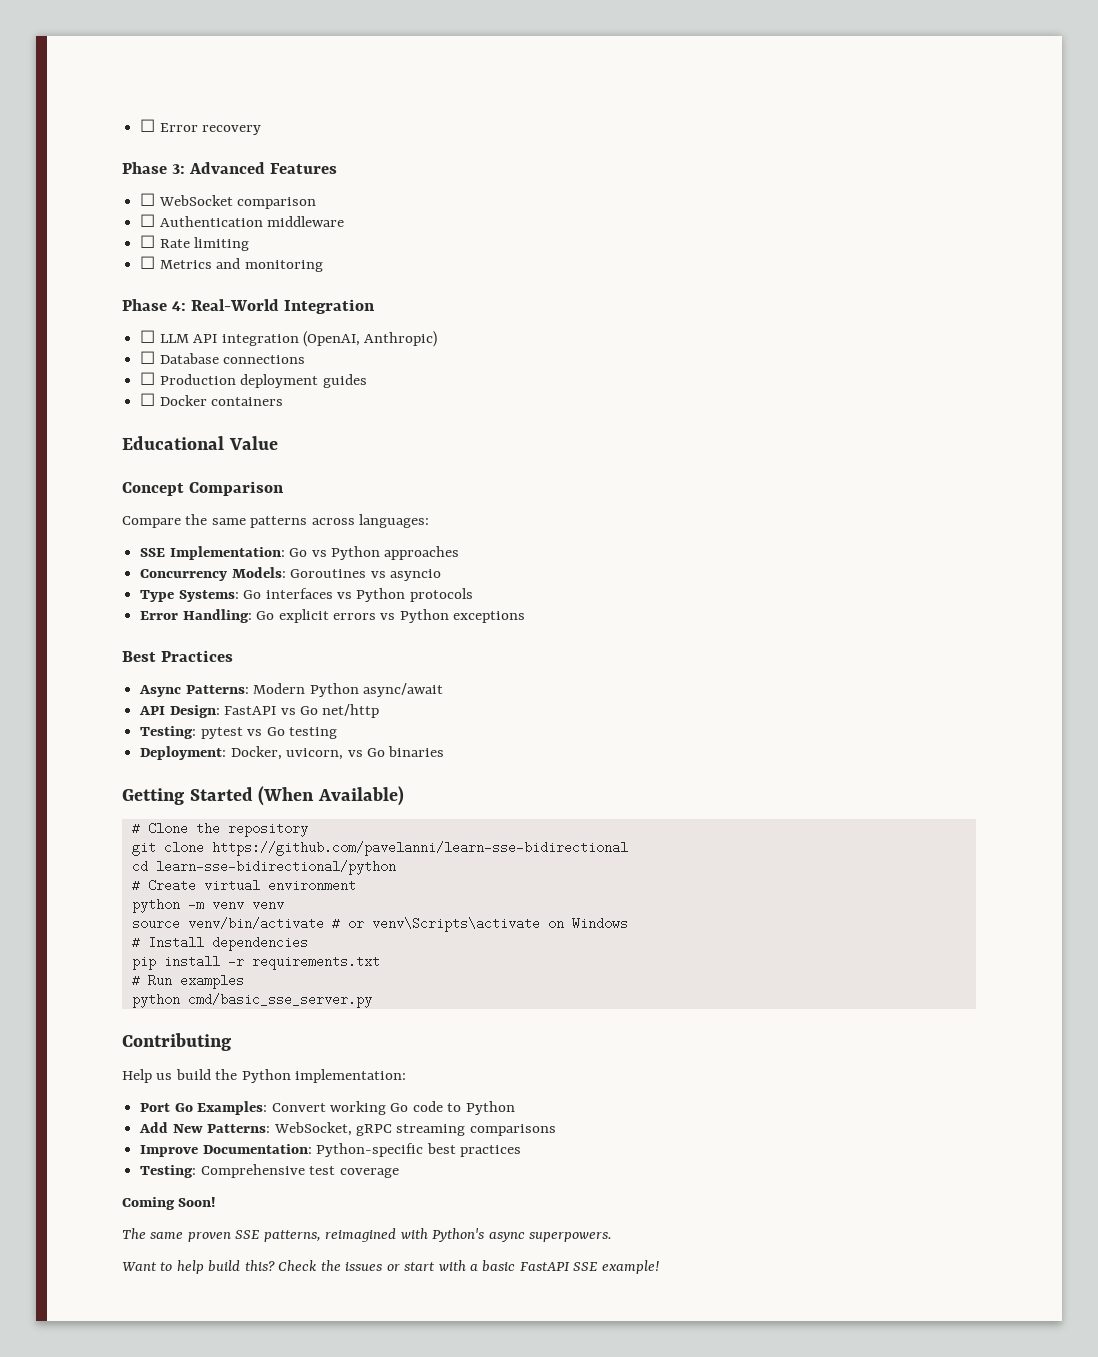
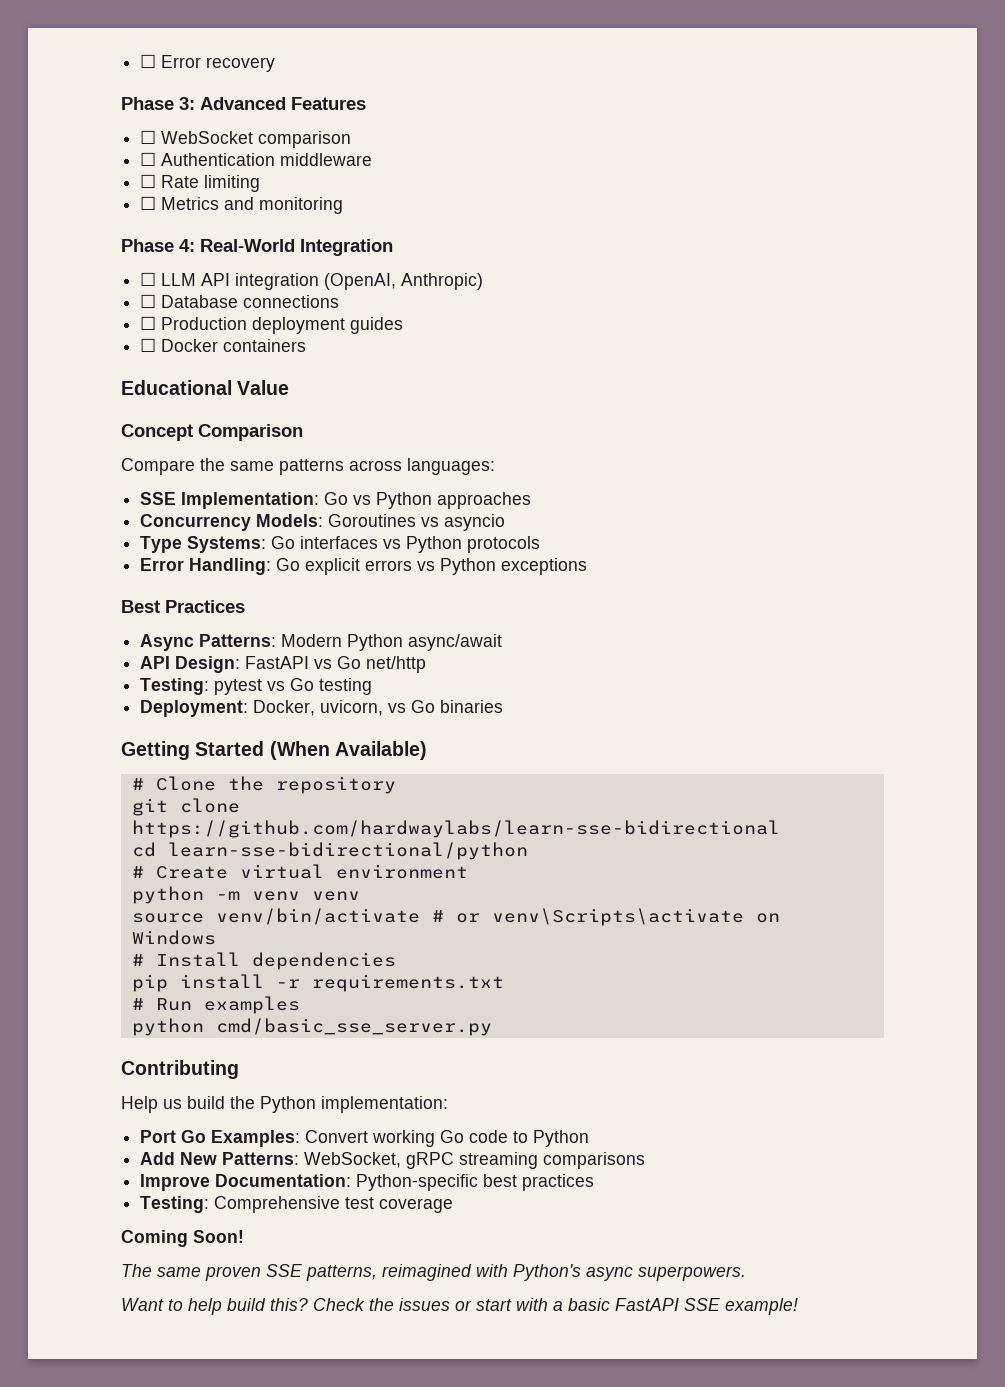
[211,841,628,856] https://github.com/pavelanni/learn-sse-bidirectional -> [131,820,780,838] https://github.com/hardwaylabs/learn-sse-bidirectional

